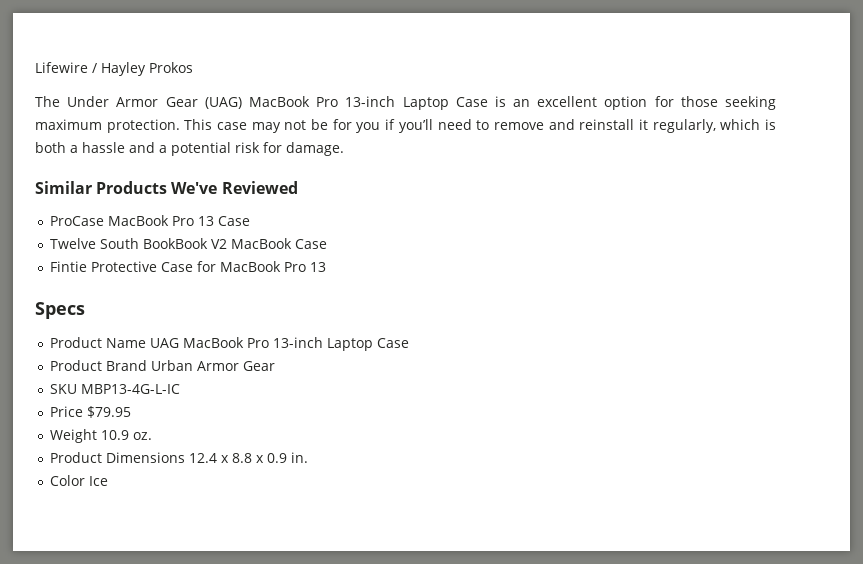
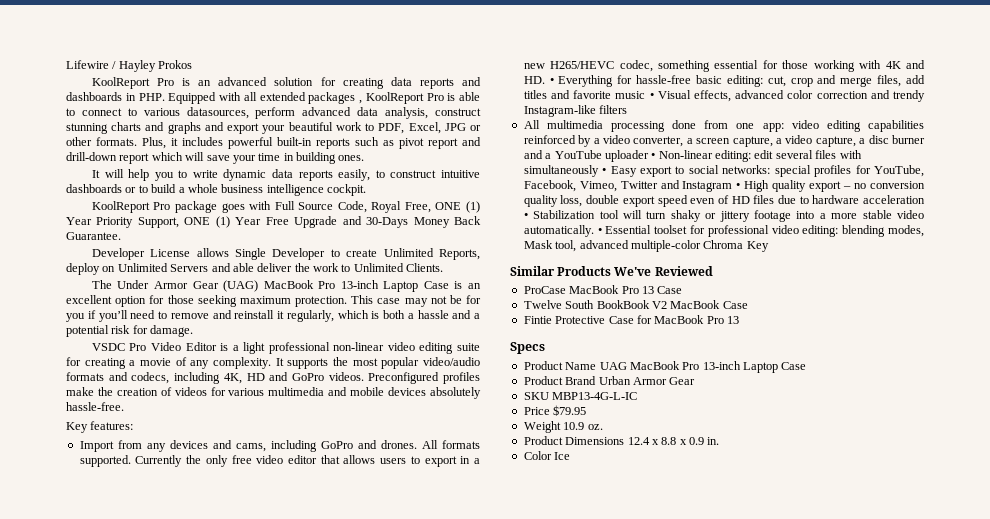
(193, 67) none -> [91,77,481,89] [66,92,480,104] [66,107,482,119] [66,122,481,134] [66,137,481,149] [66,152,365,164] [91,169,481,181] [66,184,366,196] [91,201,480,213] [66,216,481,228] [66,232,121,240] [91,248,480,260] [66,263,444,275] // KoolReport Pro is an advanced solution for creating data reports and dashboards in PHP. Equipped with all extended packages , KoolReport Pro is able to connect to various datasources, perform advanced data analysis, construct stunning charts and graphs and export your beautiful work to PDF, Excel, JPG or other formats. Plus, it includes powerful built-in reports such as pivot report and drill-down report which will save your time in building ones. // It will help you to write dynamic data reports easily, to construct intuitive dashboards or to build a whole business intelligence cockpit. // KoolReport Pro package goes with Full Source Code, Royal Free, ONE (1) Year Priority Support, ONE (1) Year Free Upgrade and 30-Days Money Back Guarantee. // Developer License allows Single Developer to create Unlimited Reports, deploy on Unlimited Servers and able deliver the work to Unlimited Clients.
(344, 149) none -> [91,342,480,354] [66,357,481,369] [66,372,480,384] [66,387,482,399] [66,402,124,411] [66,421,134,433] [79,440,480,452] [79,455,480,467] [523,60,925,72] [523,75,926,87] [523,90,925,102] [523,105,628,117] [523,120,924,132] [523,135,925,147] [523,150,862,162] [523,165,925,177] [523,180,925,192] [523,195,925,207] [523,210,924,222] [523,225,924,237] [523,240,769,252] // VSDC Pro Video Editor is a light professional non-linear video editing suite for creating a movie of any complexity. It supports the most popular video/audio formats and codecs, including 4K, HD and GoPro videos. Preconfigured profiles make the creation of videos for various multimedia and mobile devices absolutely hassle-free. // Key features: // Import from any devices and cams, including GoPro and drones. All formats supported. Сurrently the only free video editor that allows users to export in a new H265/HEVC codec, something essential for those working with 4K and HD. • Everything for hassle-free basic editing: cut, crop and merge files, add titles and favorite music • Visual effects, advanced color correction and trendy Instagram-like filters // All multimedia processing done from one app: video editing capabilities reinforced by a video converter, a screen capture, a video capture, a disc burner and a YouTube uploader • Non-linear editing: edit several files with simultaneously • Easy export to social networks: special profiles for YouTube, Facebook, Vimeo, Twitter and Instagram • High quality export – no conversion quality loss, double export speed even of HD files due to hardware acceleration • Stabilization tool will turn shaky or jittery footage into a more stable video automatically. • Essential toolset for professional video editing: blending modes, Mask tool, advanced multiple-color Chroma Key

